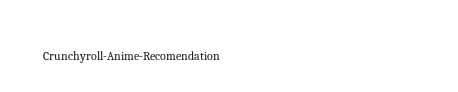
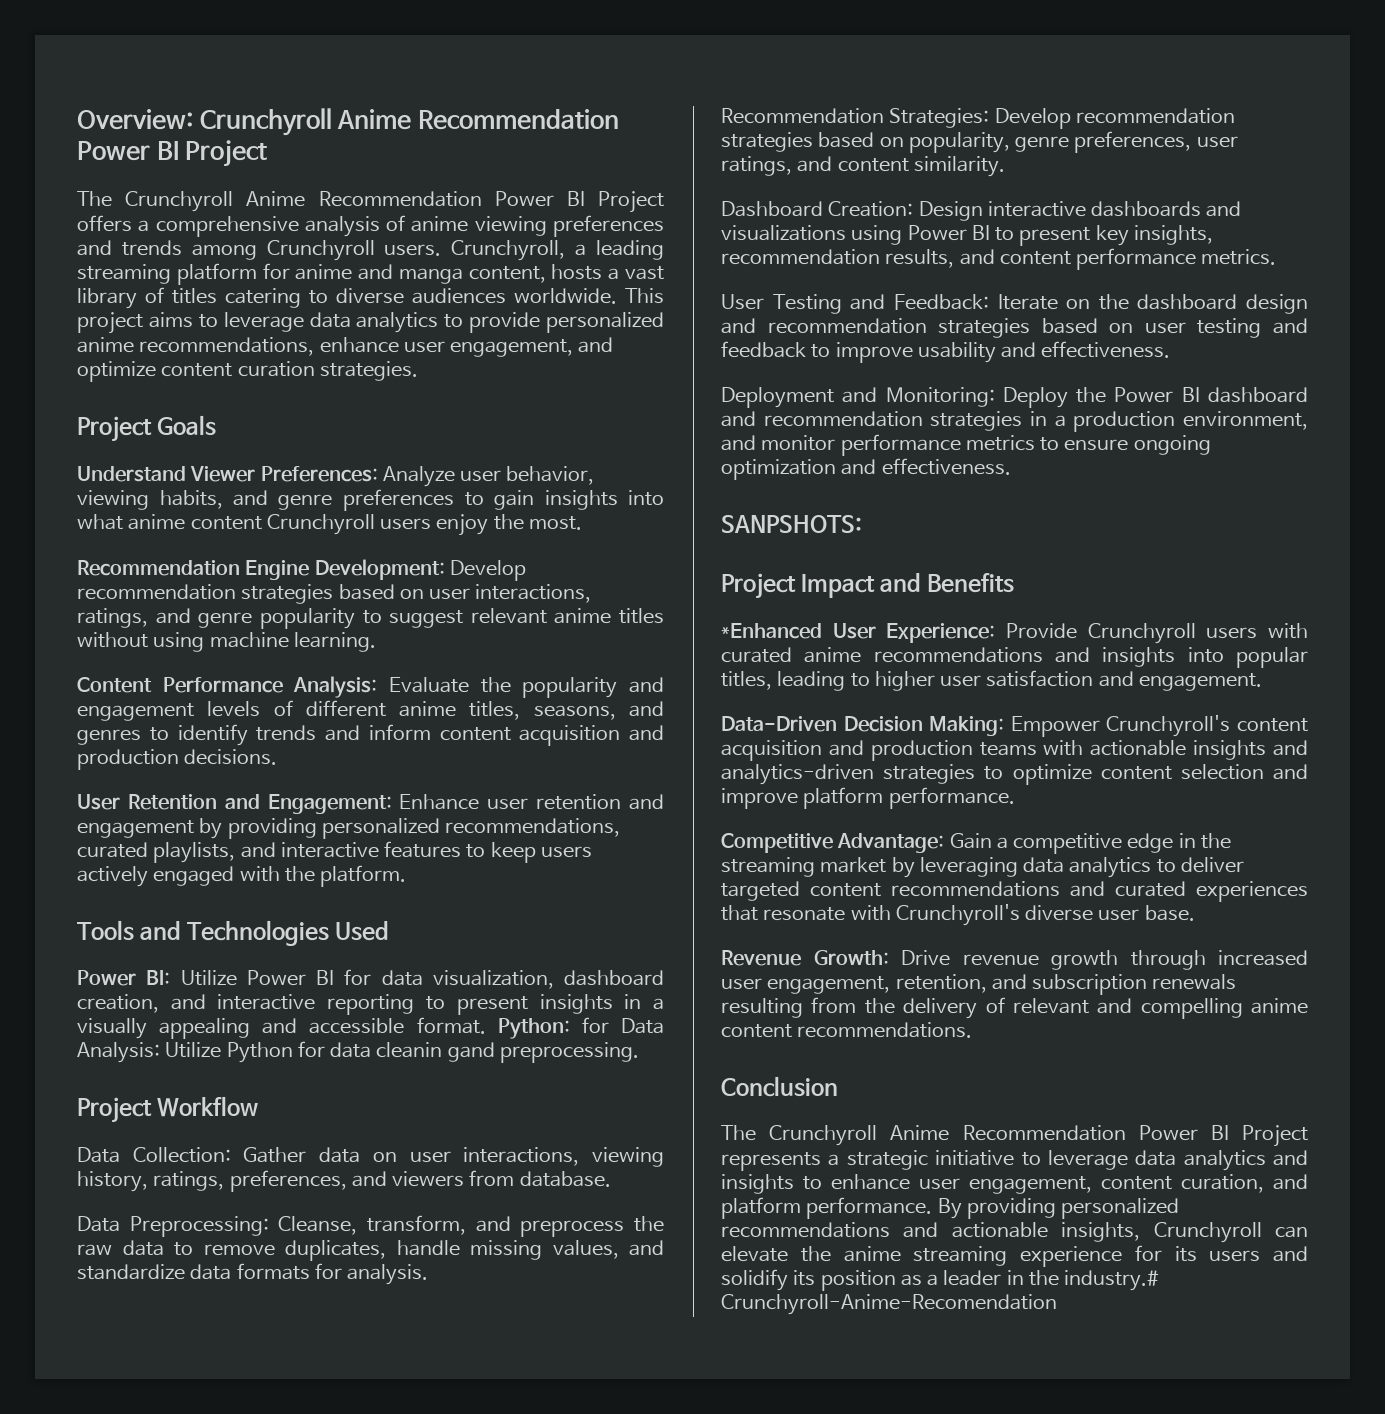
(43, 57) none -> [77,108,619,136] [77,140,268,167] [77,191,664,213] [77,215,664,237] [77,240,665,261] [77,263,665,285] [77,287,664,309] [77,312,664,334] [77,337,614,357] [77,361,418,382] [77,415,217,442] [77,466,595,487] [77,489,664,511] [77,514,582,536] [77,559,526,581] [77,584,592,604] [77,608,664,629] [77,632,376,652] [77,676,665,698] [77,700,665,721] [77,724,665,746] [77,749,278,770] [77,794,665,814] [77,818,621,839] [77,841,592,863] [77,865,407,887] [77,920,390,946] [77,969,665,989] [77,994,664,1015] [77,1017,664,1039] [77,1041,639,1063] [77,1096,259,1123] [77,1147,664,1167] [77,1170,611,1192] [77,1215,664,1237] [77,1240,665,1261] [77,1263,429,1285] [721,108,1235,129] [721,131,1238,153] [721,156,1005,177] [721,201,1242,221] [721,225,1213,246] [721,248,1277,270] [721,294,1308,314] [721,318,1309,338] [721,341,1171,363] [721,387,1309,408] [721,411,1309,432] [721,434,1211,456] [721,458,1011,480] [721,515,862,533] [721,573,1015,599] [721,623,1308,644] [721,647,1308,668] [721,670,1262,691] [721,715,1308,737] [721,740,1309,761] [721,764,1309,785] [721,787,1015,809] [721,833,1231,854] [721,857,1244,878] [721,881,1308,902] [721,904,1195,926] [721,950,1309,970] [721,974,1237,995] [721,997,1309,1019] [721,1022,973,1038] [721,1076,838,1097] [721,1125,1308,1147] [721,1150,1309,1171] [721,1174,1309,1194] [721,1197,1180,1219] [721,1222,1309,1243] [721,1245,1309,1267] [721,1269,1160,1291] Overview: Crunchyroll Anime Recommendation Power BI Project // The Crunchyroll Anime Recommendation Power BI Project offers a comprehensive analysis of anime viewing preferences and trends among Crunchyroll users. Crunchyroll, a leading streaming platform for anime and manga content, hosts a vast library of titles catering to diverse audiences worldwide. This project aims to leverage data analytics to provide personalized anime recommendations, enhance user engagement, and optimize content curation strategies. // Project Goals // Understand Viewer Preferences: Analyze user behavior, viewing habits, and genre preferences to gain insights into what anime content Crunchyroll users enjoy the most. // Recommendation Engine Development: Develop recommendation strategies based on user interactions, ratings, and genre popularity to suggest relevant anime titles without using machine learning. // Content Performance Analysis: Evaluate the popularity and engagement levels of different anime titles, seasons, and genres to identify trends and inform content acquisition and production decisions. // User Retention and Engagement: Enhance user retention and engagement by providing personalized recommendations, curated playlists, and interactive features to keep users actively engaged with the platform. // Tools and Technologies Used // Power BI: Utilize Power BI for data visualization, dashboard creation, and interactive reporting to present insights in a visually appealing and accessible format. Python: for Data Analysis: Utilize Python for data cleanin gand preprocessing. // Project Workflow // Data Collection: Gather data on user interactions, viewing history, ratings, preferences, and viewers from database. // Data Preprocessing: Cleanse, transform, and preprocess the raw data to remove duplicates, handle missing values, and standardize data formats for analysis. // Recommendation Strategies: Develop recommendation strategies based on popularity, genre preferences, user ratings, and content similarity. // Dashboard Creation: Design interactive dashboards and visualizations using Power BI to present key insights, recommendation results, and content performance metrics. // User Testing and Feedback: Iterate on the dashboard design and recommendation strategies based on user testing and feedback to improve usability and effectiveness. // Deployment and Monitoring: Deploy the Power BI dashboard and recommendation strategies in a production environment, and monitor performance metrics to ensure ongoing optimization and effectiveness. // SANPSHOTS: // Project Impact and Benefits // *Enhanced User Experience: Provide Crunchyroll users with curated anime recommendations and insights into popular titles, leading to higher user satisfaction and engagement. // Data-Driven Decision Making: Empower Crunchyroll's content acquisition and production teams with actionable insights and analytics-driven strategies to optimize content selection and improve platform performance. // Competitive Advantage: Gain a competitive edge in the streaming market by leveraging data analytics to deliver targeted content recommendations and curated experiences that resonate with Crunchyroll's diverse user base. // Revenue Growth: Drive revenue growth through increased user engagement, retention, and subscription renewals resulting from the delivery of relevant and compelling anime content recommendations. // Conclusion // The Crunchyroll Anime Recommendation Power BI Project represents a strategic initiative to leverage data analytics and insights to enhance user engagement, content curation, and platform performance. By providing personalized recommendations and actionable insights, Crunchyroll can elevate the anime streaming experience for its users and solidify its position as a leader in the industry.#

